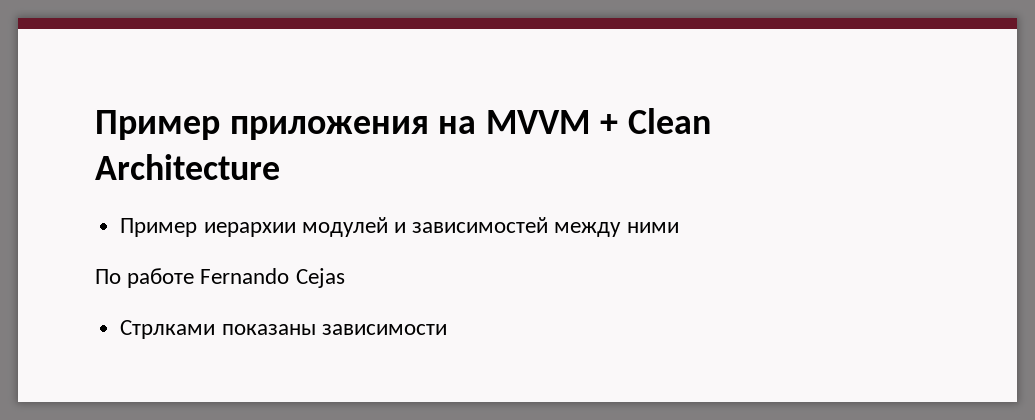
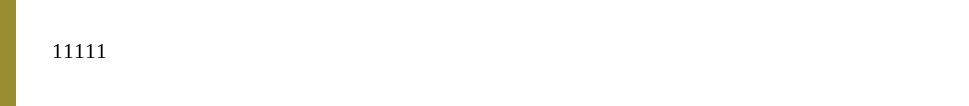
[95,108,711,140] [95,154,280,180] [120,217,679,237] [95,268,345,288] [120,320,447,339] Пример приложения на MVVM + Clean Architecture // Пример иерархии модулей и зависимостей между ними // По работе Fernando Cejas // Стрлками показаны зависимости -> [52,44,107,58] 11111

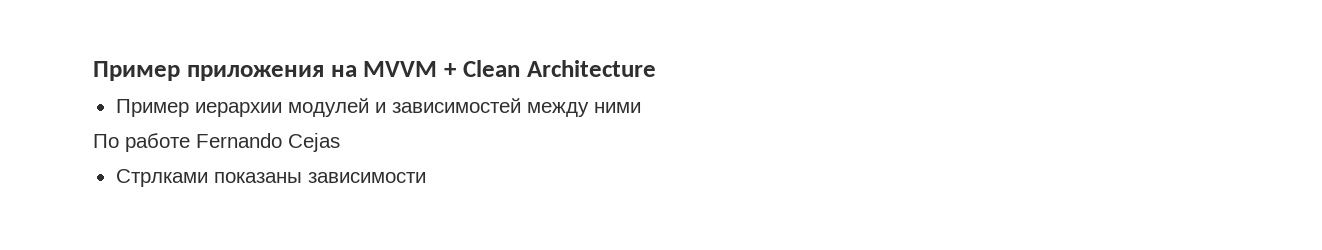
[52,44,107,58] 11111 -> [93,60,656,81] [115,98,641,117] [93,133,340,152] [115,169,426,187] Пример приложения на MVVM + Clean Architecture // Пример иерархии модулей и зависимостей между ними // По работе Fernando Cejas // Стрлками показаны зависимости

